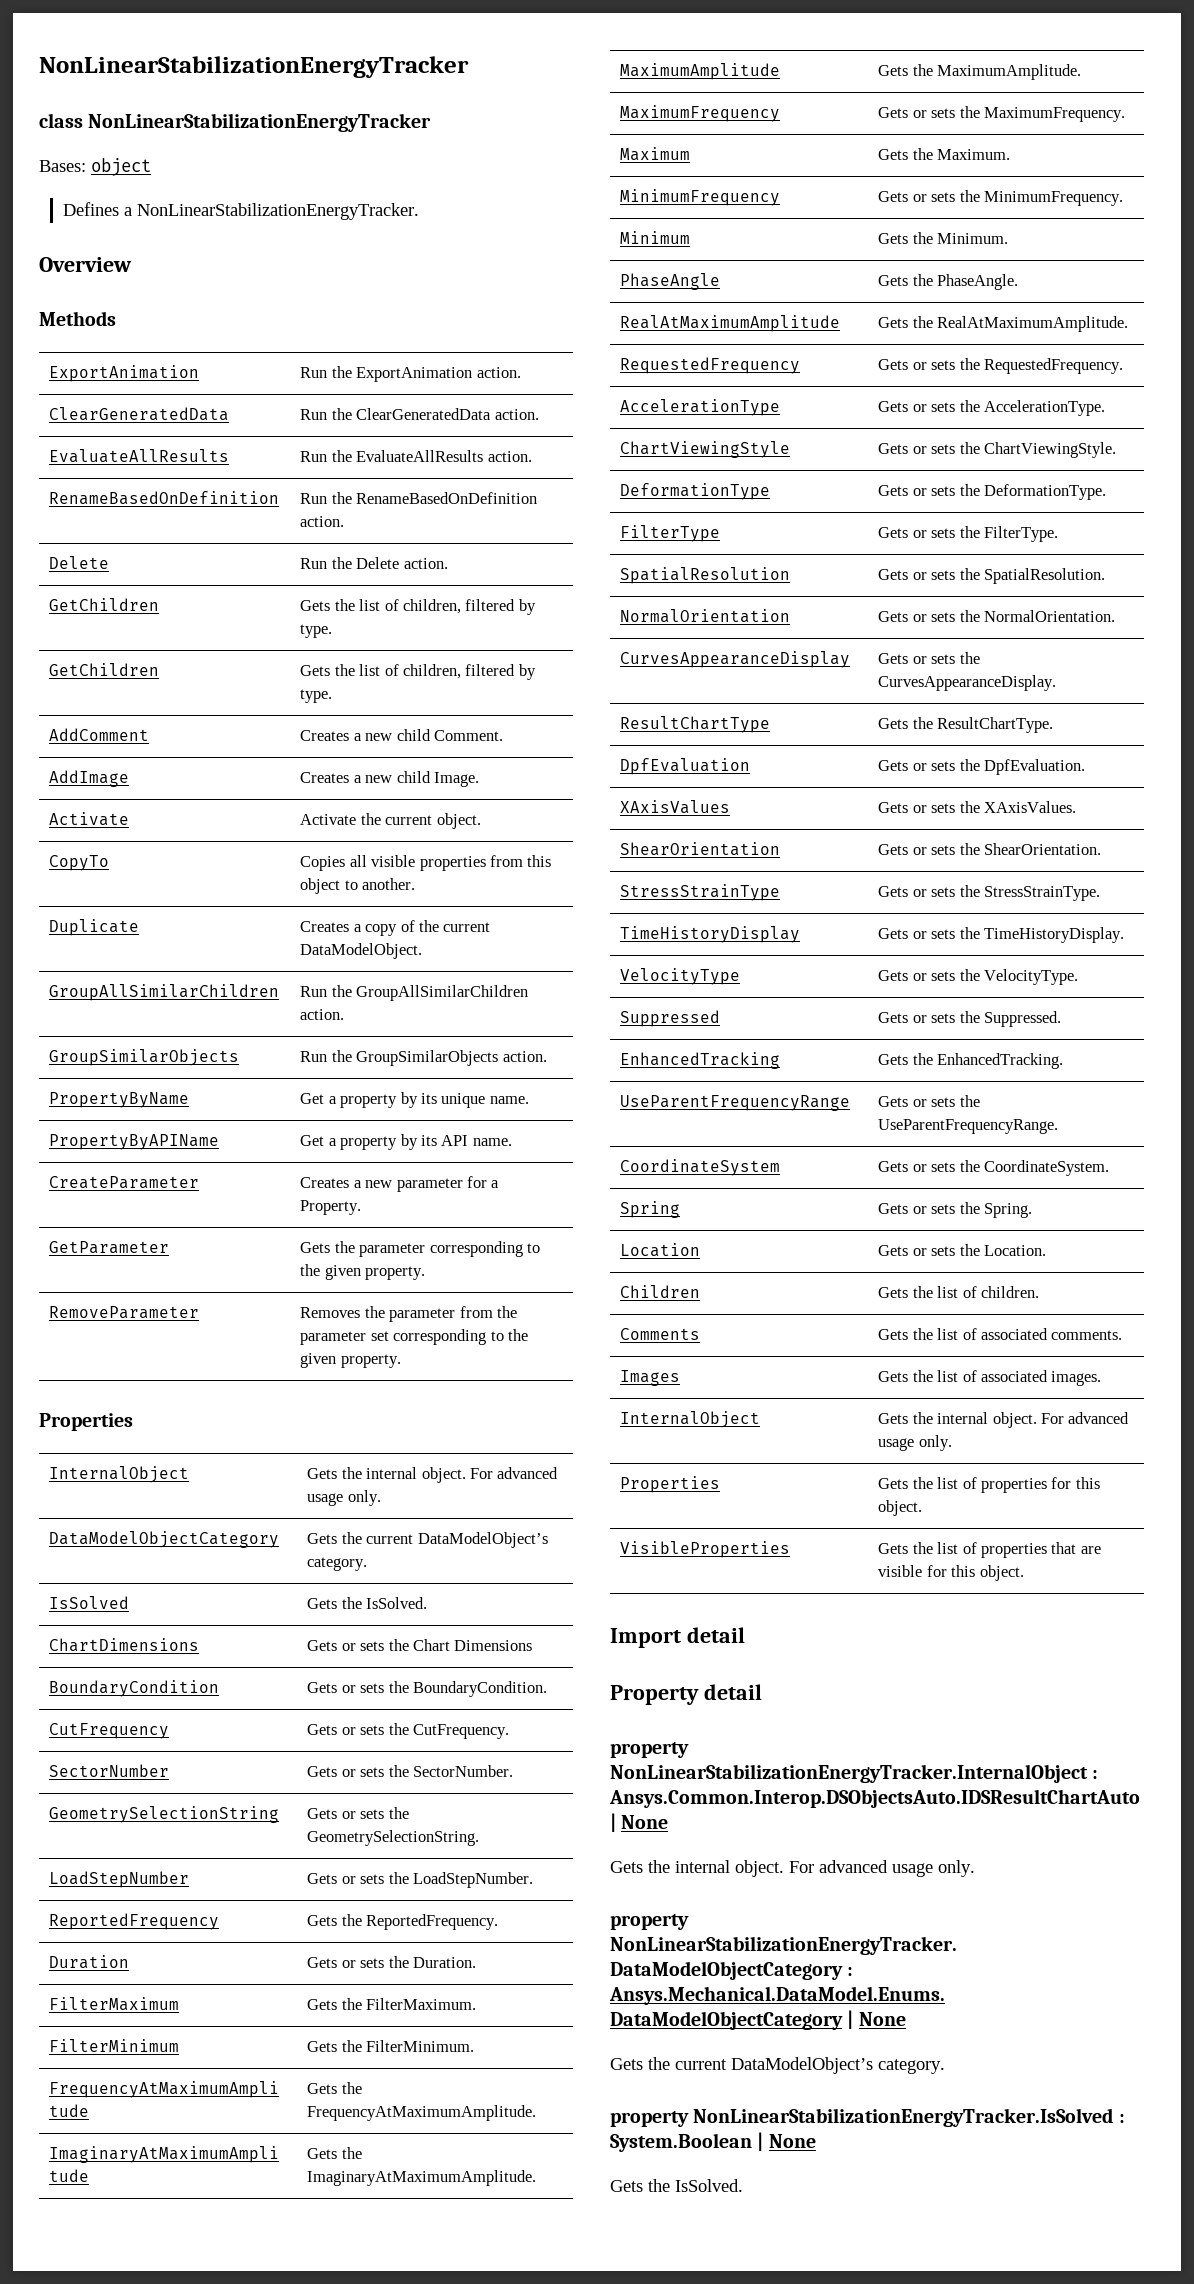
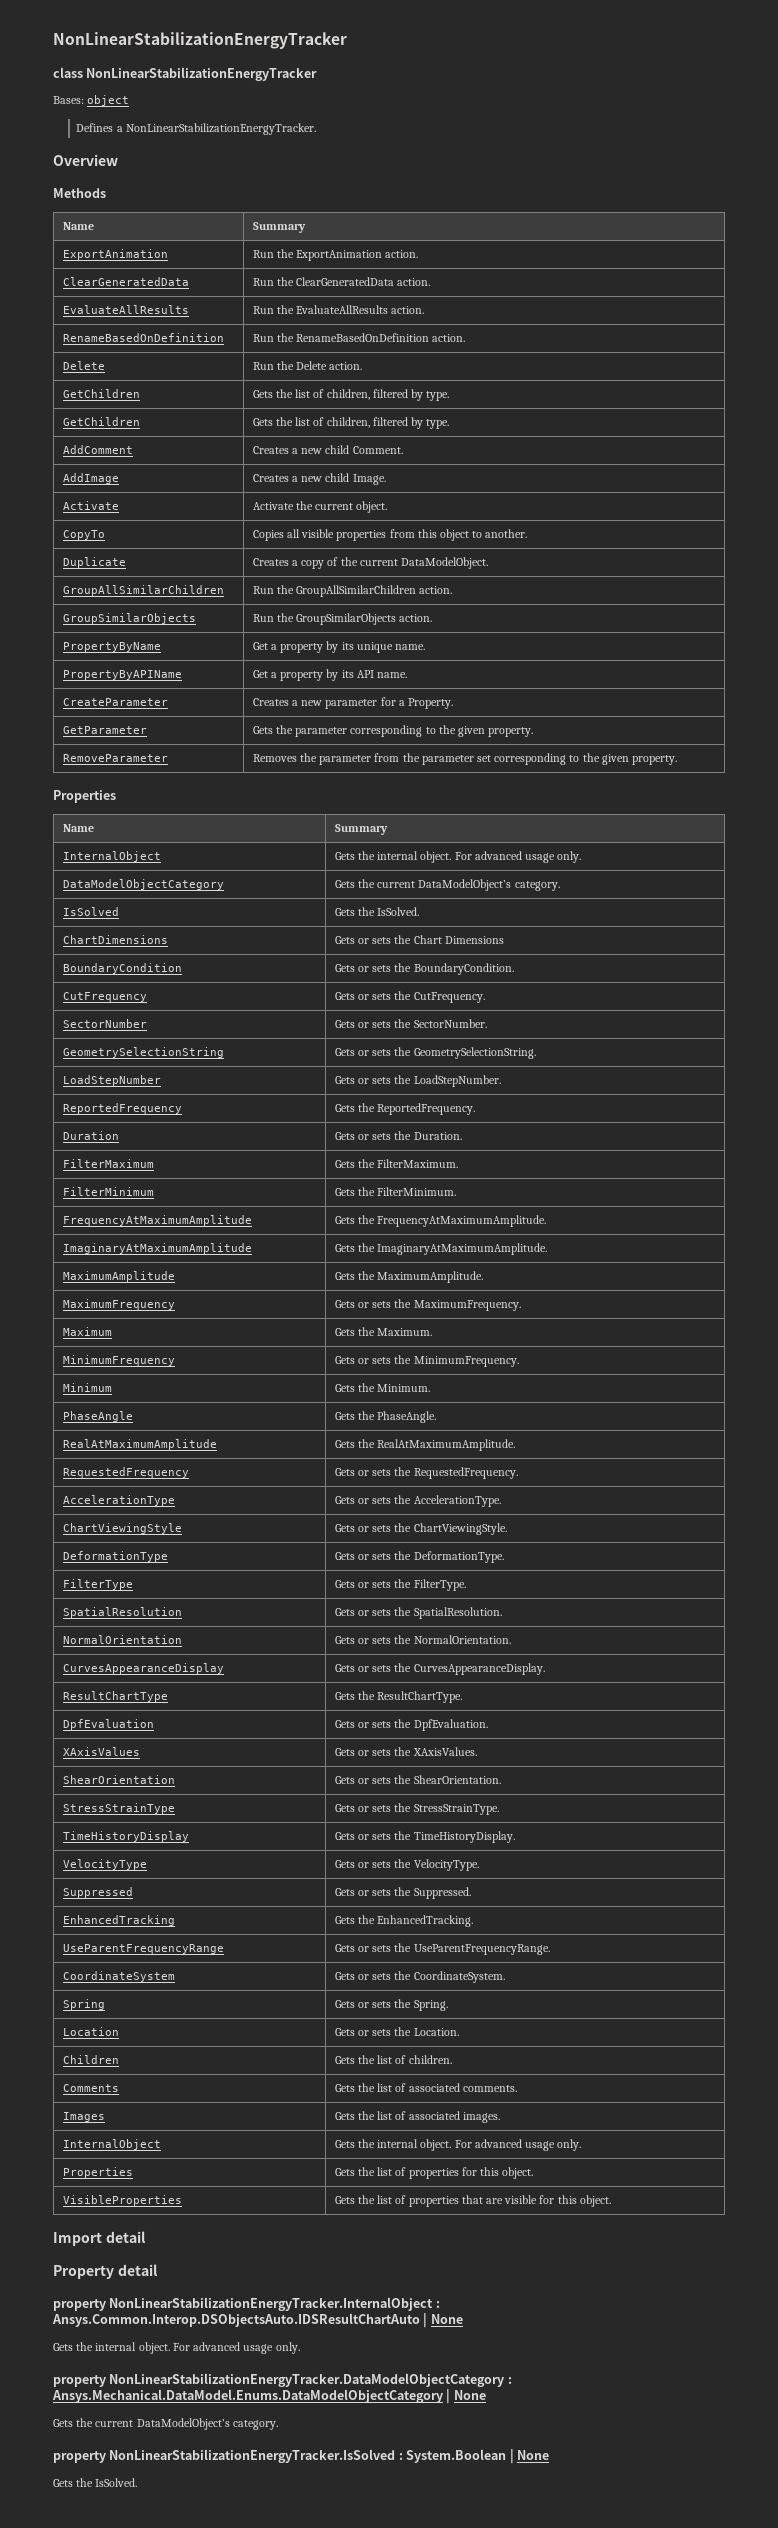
(116, 318) none -> [62,222,94,230] [252,222,306,233] // Name | Summary
(133, 1422) none -> [62,824,94,832] [334,824,388,835] // Name | Summary

